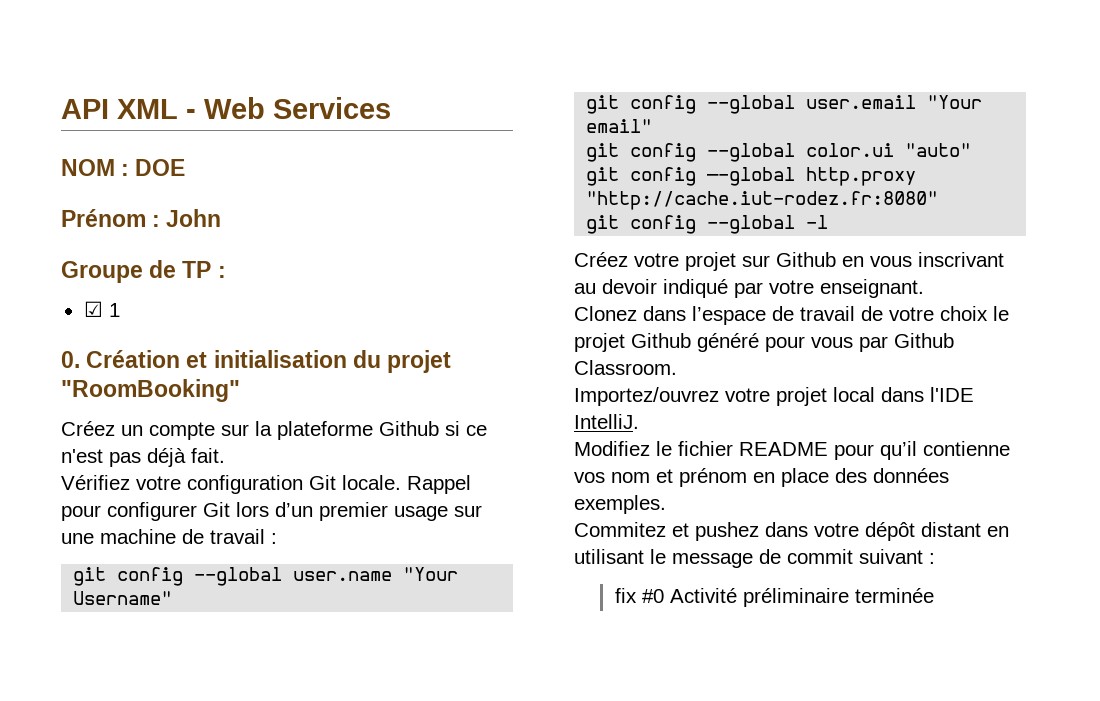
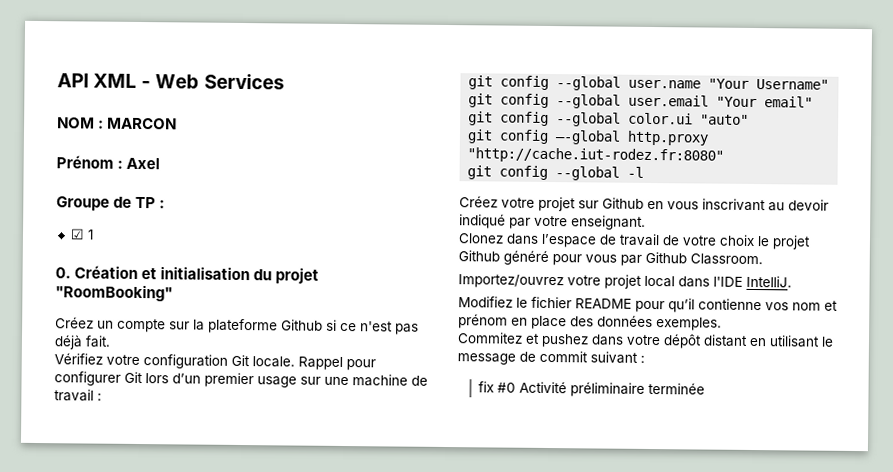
[135,159,186,176] DOE -> [107,117,178,130] MARCON
[166,209,222,227] John -> [126,157,161,170] Axel

